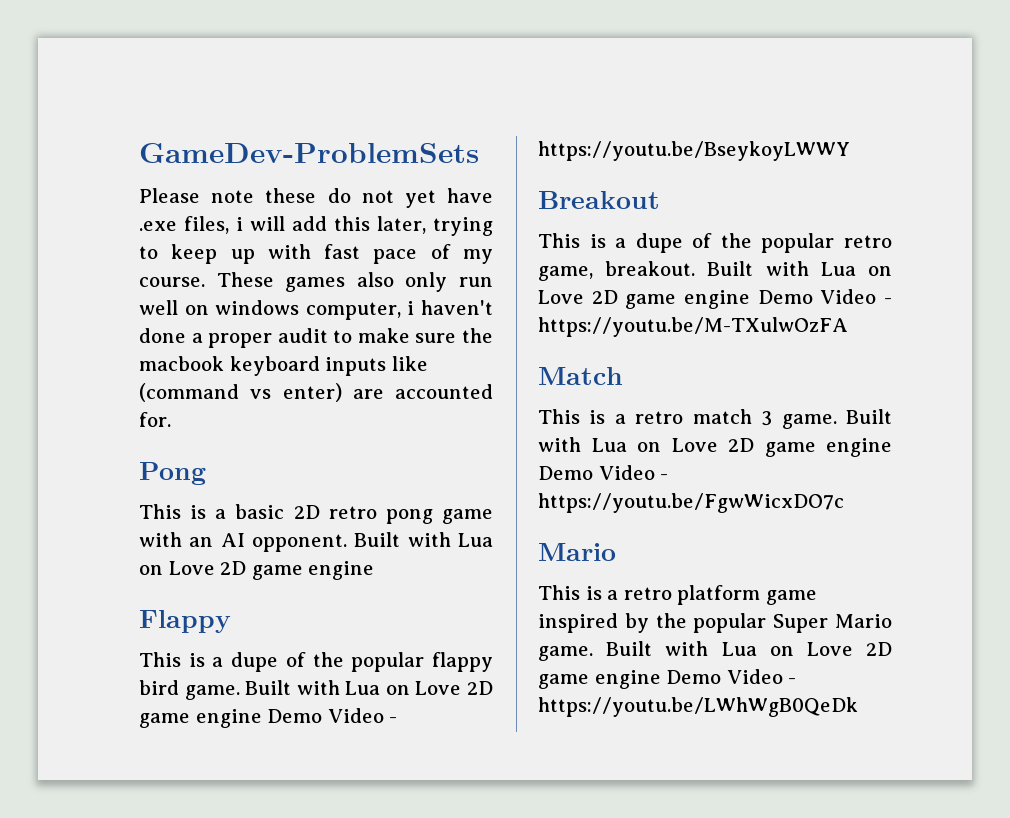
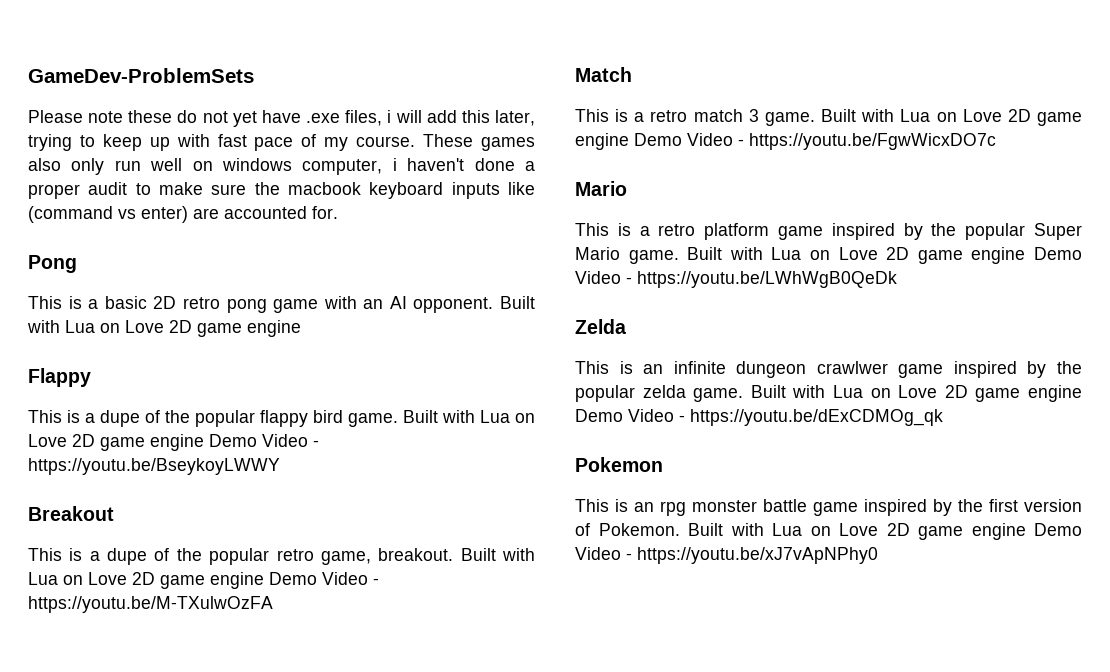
(858, 707) none -> [575,319,626,334] [575,361,1082,378] [575,385,1082,402] [575,409,943,426] [575,457,663,472] [575,499,1082,516] [575,523,1082,540] [575,547,878,564] // Zelda // This is an infinite dungeon crawlwer game inspired by the popular zelda game. Built with Lua on Love 2D game engine Demo Video - https://youtu.be/dExCDMOg_qk // Pokemon // This is an rpg monster battle game inspired by the first version of Pokemon. Built with Lua on Love 2D game engine Demo Video - https://youtu.be/xJ7vApNPhy0

